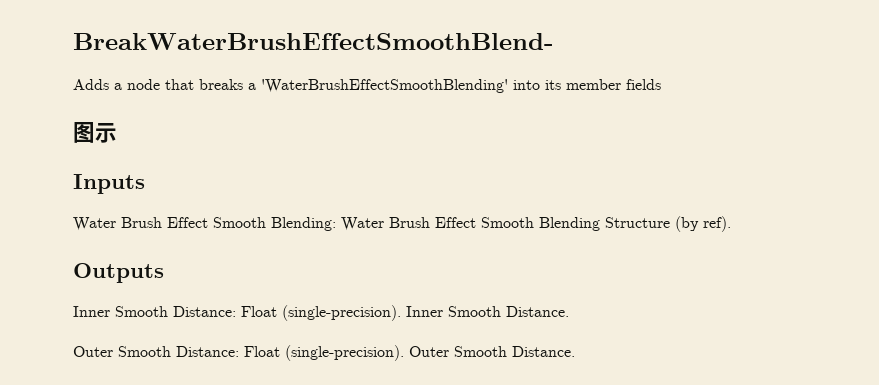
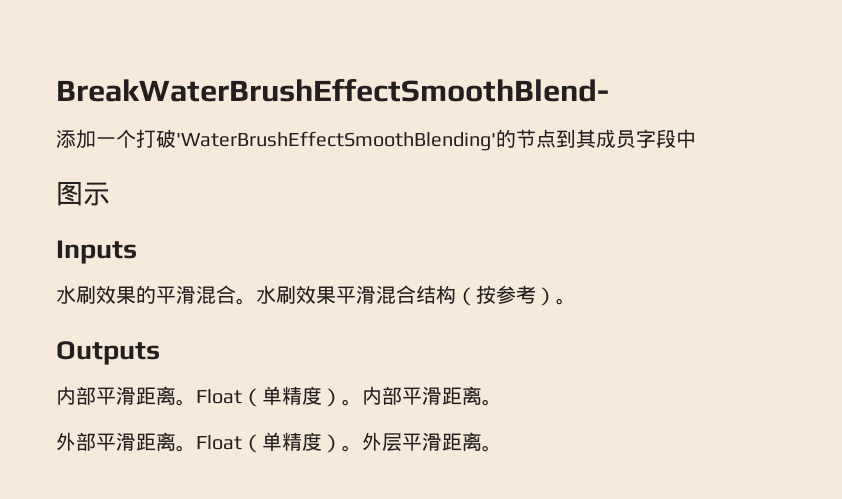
[73,79,661,93] [73,122,117,143] [73,174,145,194] [73,216,731,232] [73,263,164,283] [73,305,569,321] [73,345,575,361] Adds a node that breaks a 'WaterBrushEffectSmoothBlending' into its member fields // 图示 // Inputs // Water Brush Effect Smooth Blending: Water Brush Effect Smooth Blending Structure (by ref). // Outputs // Inner Smooth Distance: Float (single-precision). Inner Smooth Distance. // Outer Smooth Distance: Float (single-precision). Outer Smooth Distance. -> [56,129,696,151] [56,182,110,206] [56,240,137,264] [56,285,576,306] [56,341,160,365] [56,386,502,407] [56,432,502,453] 添加一个打破'WaterBrushEffectSmoothBlending'的节点到其成员字段中 // 图示 // Inputs // 水刷效果的平滑混合。水刷效果平滑混合结构（按参考）。 // Outputs // 内部平滑距离。Float（单精度）。内部平滑距离。 // 外部平滑距离。Float（单精度）。外层平滑距离。

